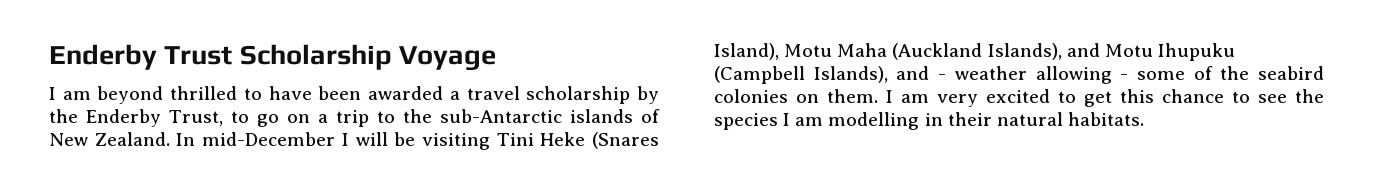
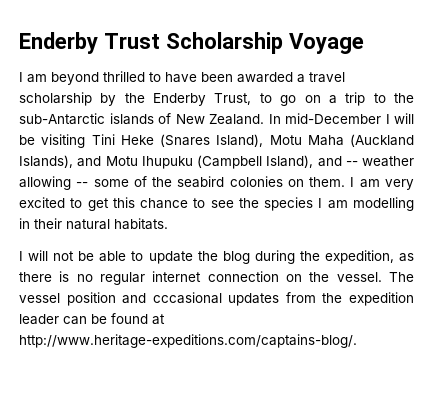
[813,66,947,83] Islands), and - -> [266,155,358,168] Island), and --
[1120,74,1129,80] - -> [76,182,89,187] --
(1144, 119) none -> [19,250,414,264] [19,271,414,285] [19,292,414,306] [19,313,165,325] [19,334,357,348] // I will not be able to update the blog during the expedition, as there is no regular internet connection on the vessel. The vessel position and cccasional updates from the expedition leader can be found at http://www.heritage-expeditions.com/captains-blog/.

